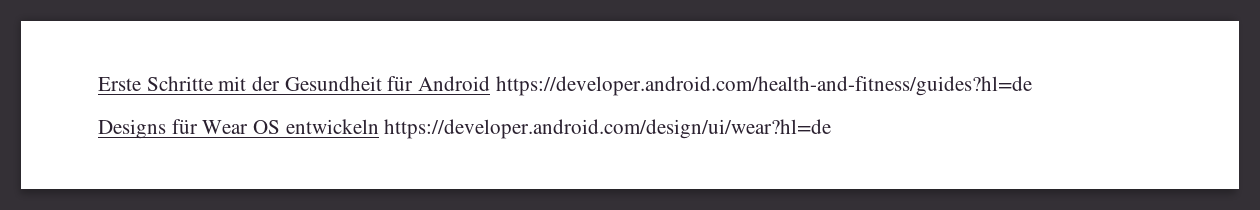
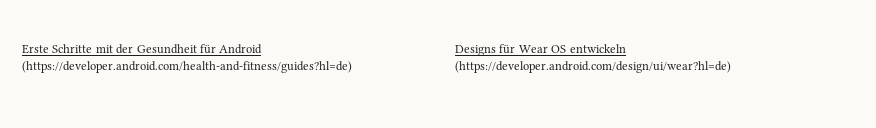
[495,76,1032,96] https://developer.android.com/health-and-fitness/guides?hl=de -> [22,61,352,73] (https://developer.android.com/health-and-fitness/guides?hl=de)
[384,119,832,139] https://developer.android.com/design/ui/wear?hl=de -> [455,61,731,73] (https://developer.android.com/design/ui/wear?hl=de)

